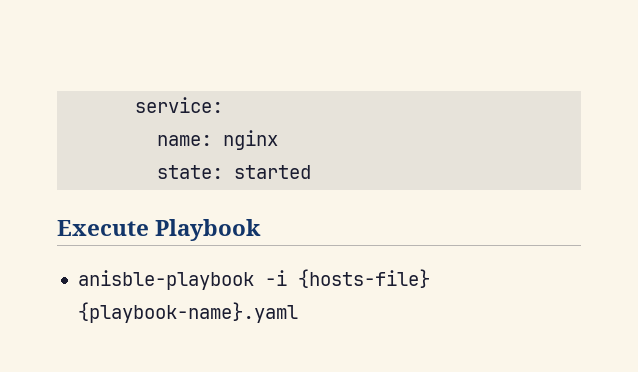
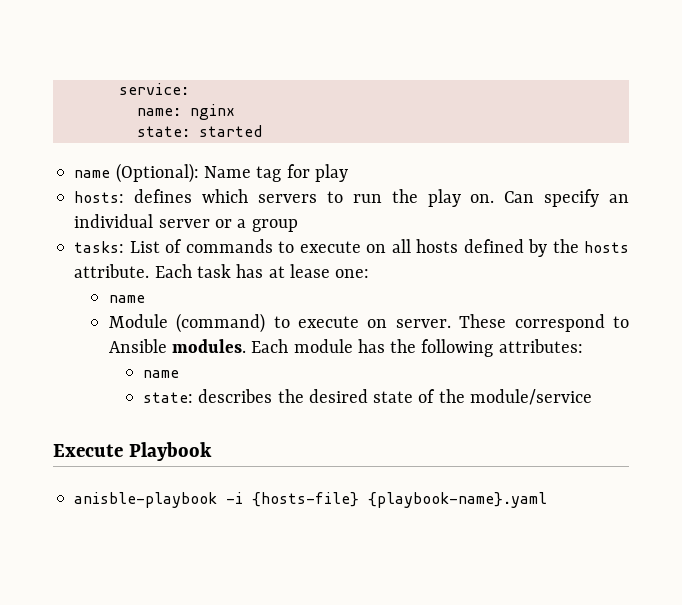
(311, 172) none -> [74,163,348,183] [74,189,630,207] [74,214,298,232] [74,239,629,257] [74,264,370,278] [108,295,145,303] [108,313,629,333] [108,339,583,357] [143,370,180,378] [143,389,592,405] // name (Optional): Name tag for play // hosts: defines which servers to run the play on. Can specify an individual server or a group // tasks: List of commands to execute on all hosts defined by the hosts attribute. Each task has at lease one: // name // Module (command) to execute on server. These correspond to Ansible modules. Each module has the following attributes: // name // state: describes the desired state of the module/service

